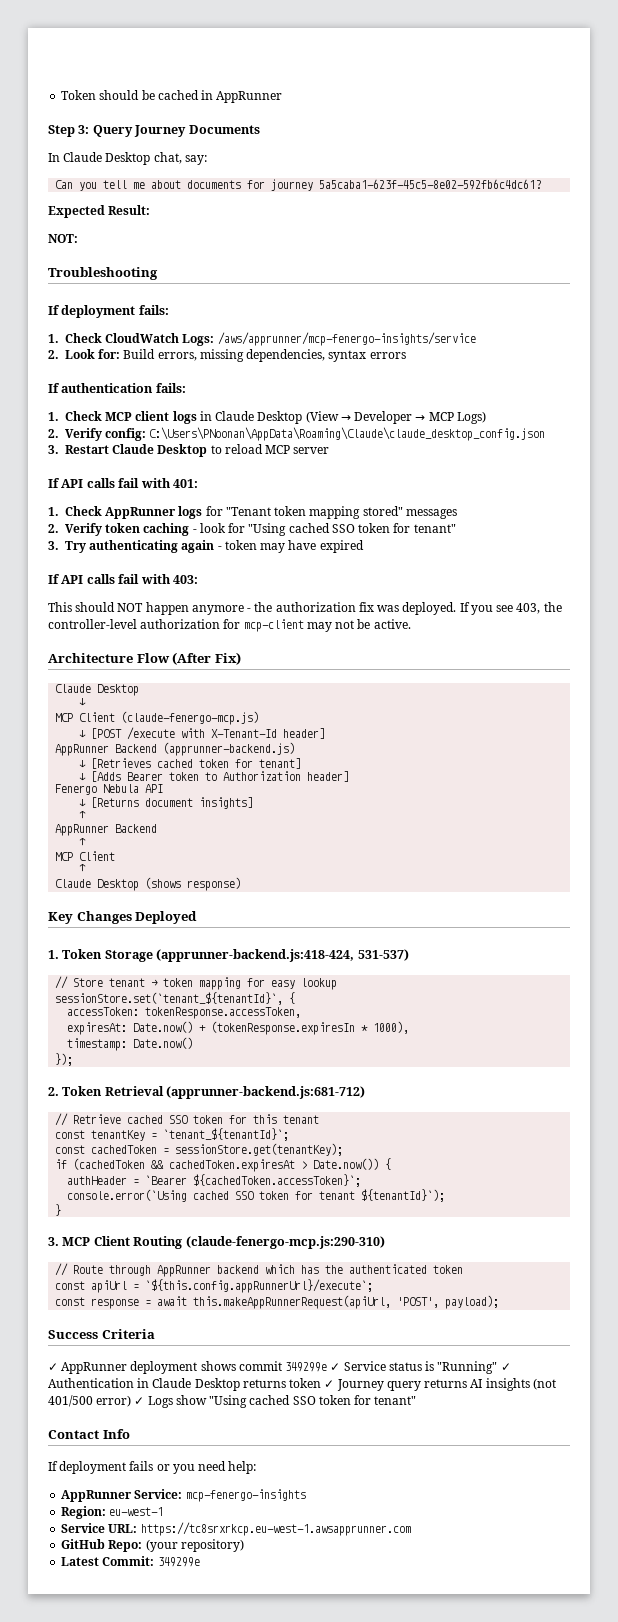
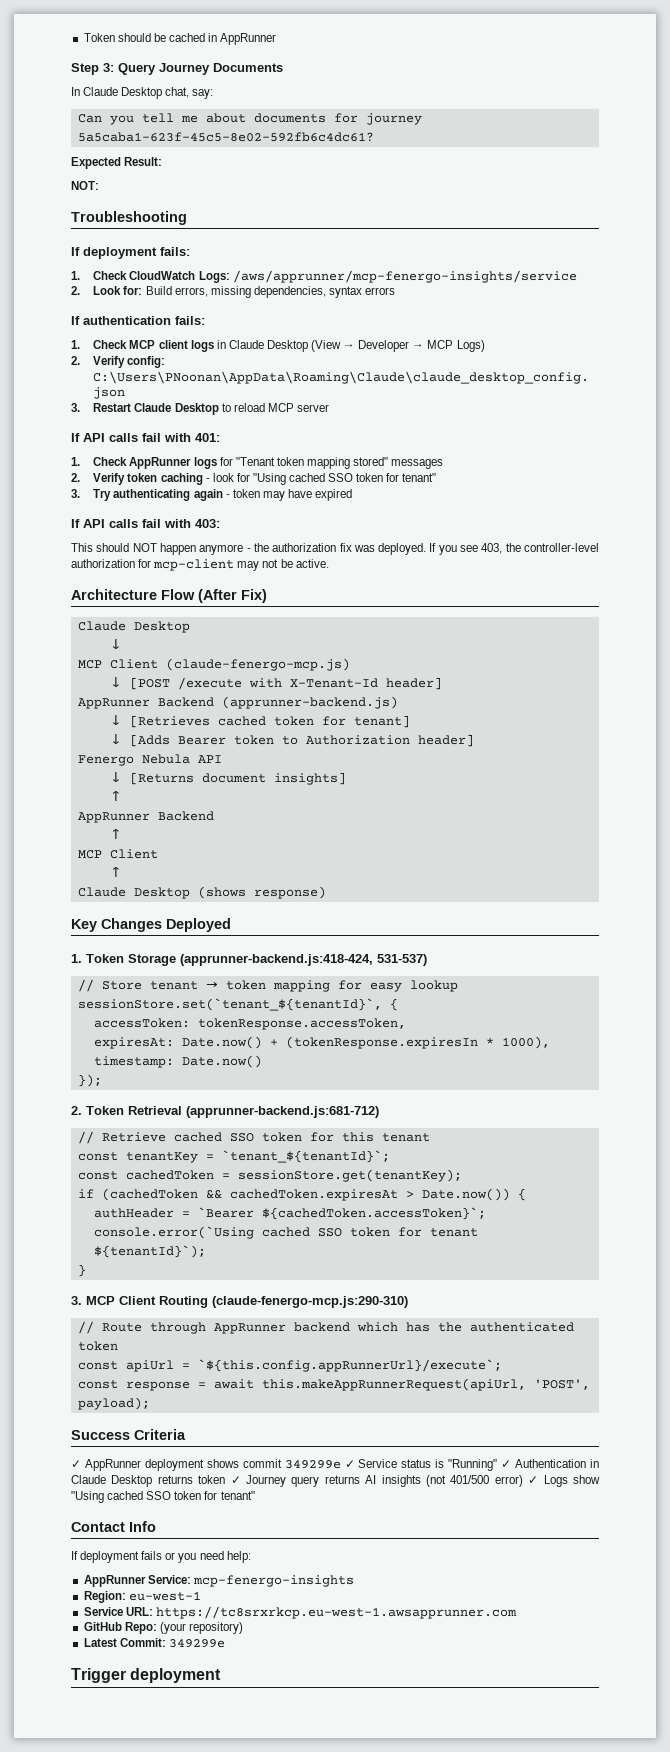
(200, 1562) none -> [71,1668,222,1683] // Trigger deployment

